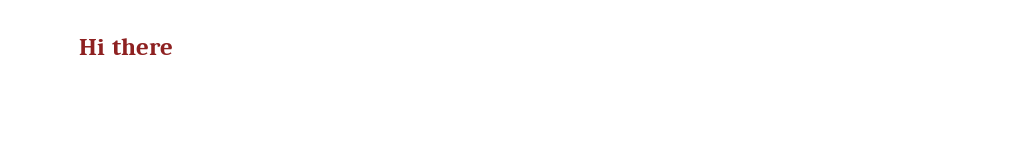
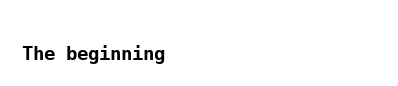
[79,38,173,55] Hi there -> [22,45,165,64] The beginning

